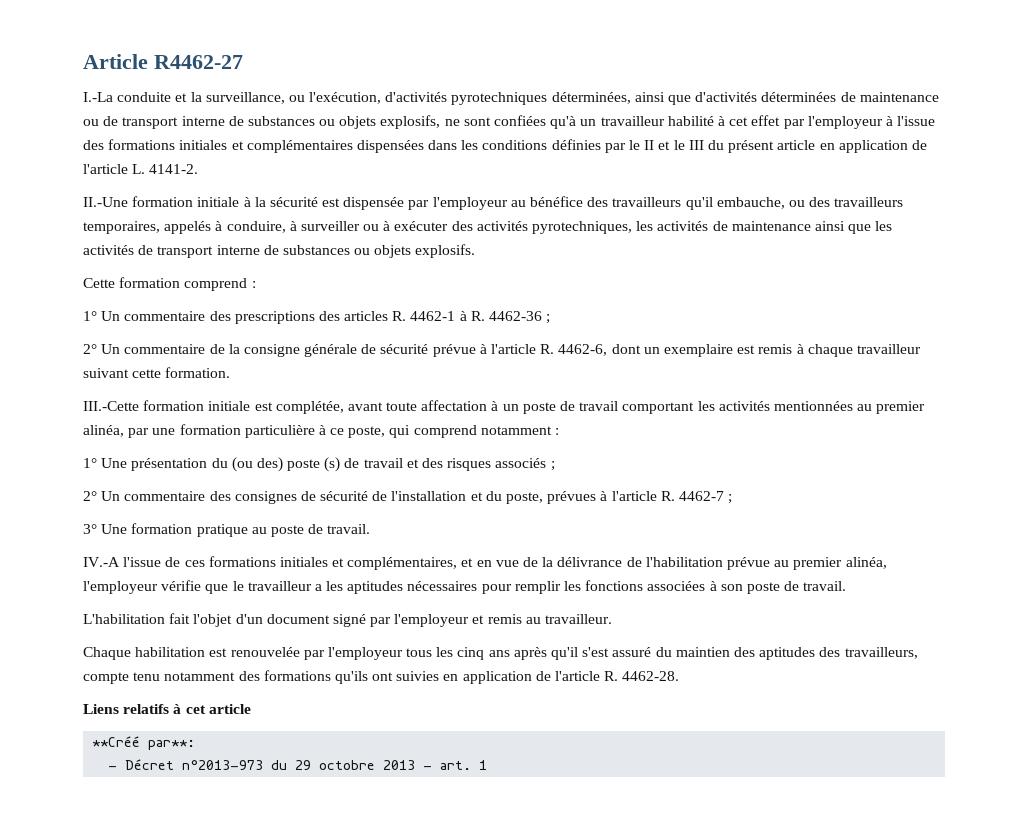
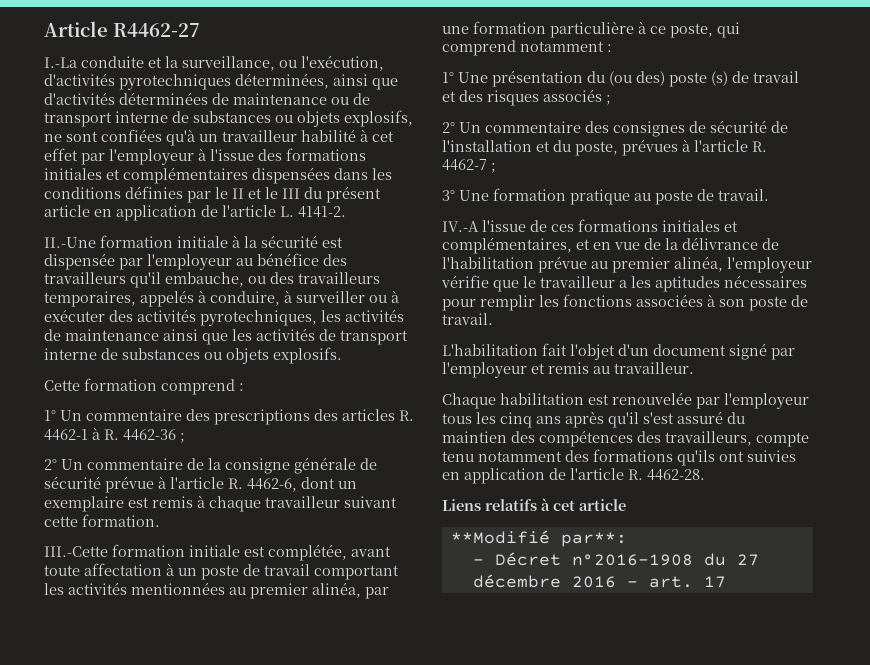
[759,647,816,660] aptitudes -> [539,430,633,447] compétences
[92,736,141,747] **Créé -> [450,530,550,544] **Modifié
[182,760,416,770] n°2013-973 du 29 octobre 2013 -> [571,553,759,566] [472,574,616,588] n°2016-1908 du 27 décembre 2016
[479,760,488,770] 1 -> [703,576,726,588] 17

